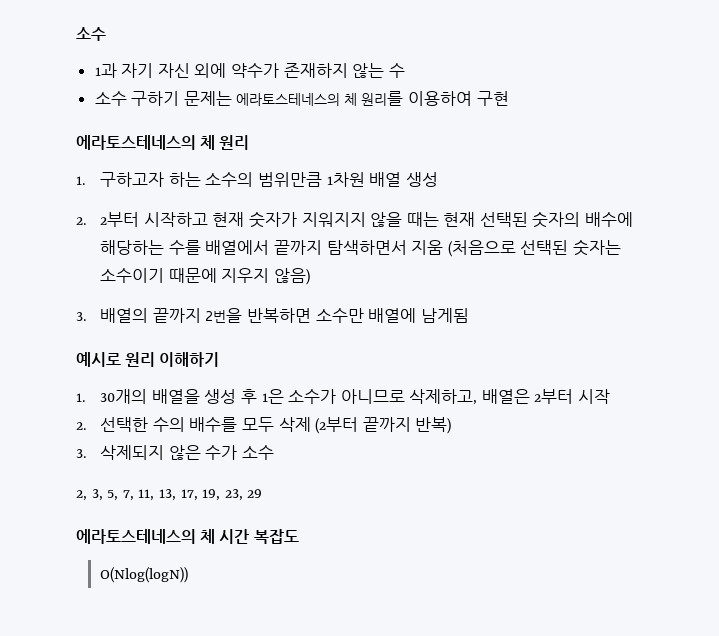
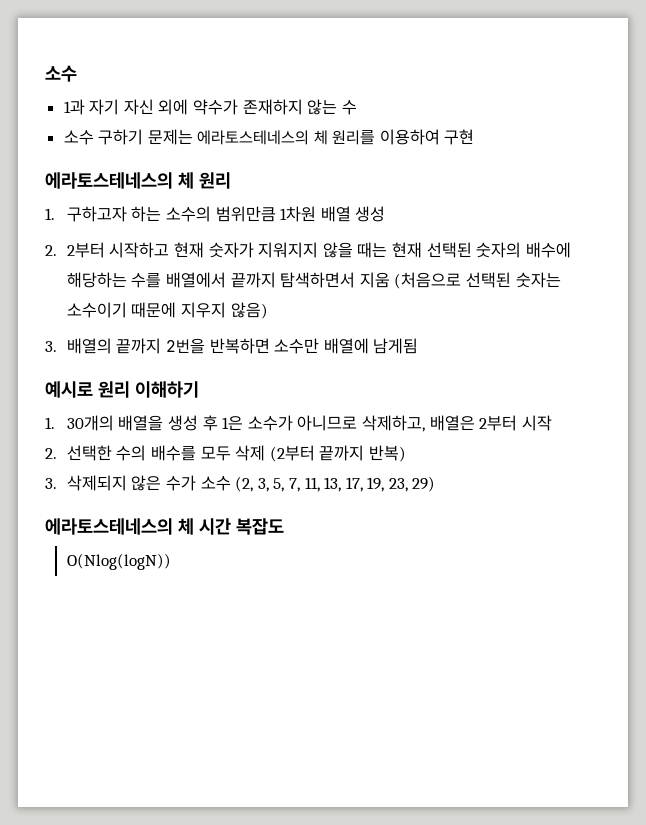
[76,490,87,501] // 2, -> [235,476,254,492] (2,
[247,489,263,498] 29 -> [412,476,436,492] 29)

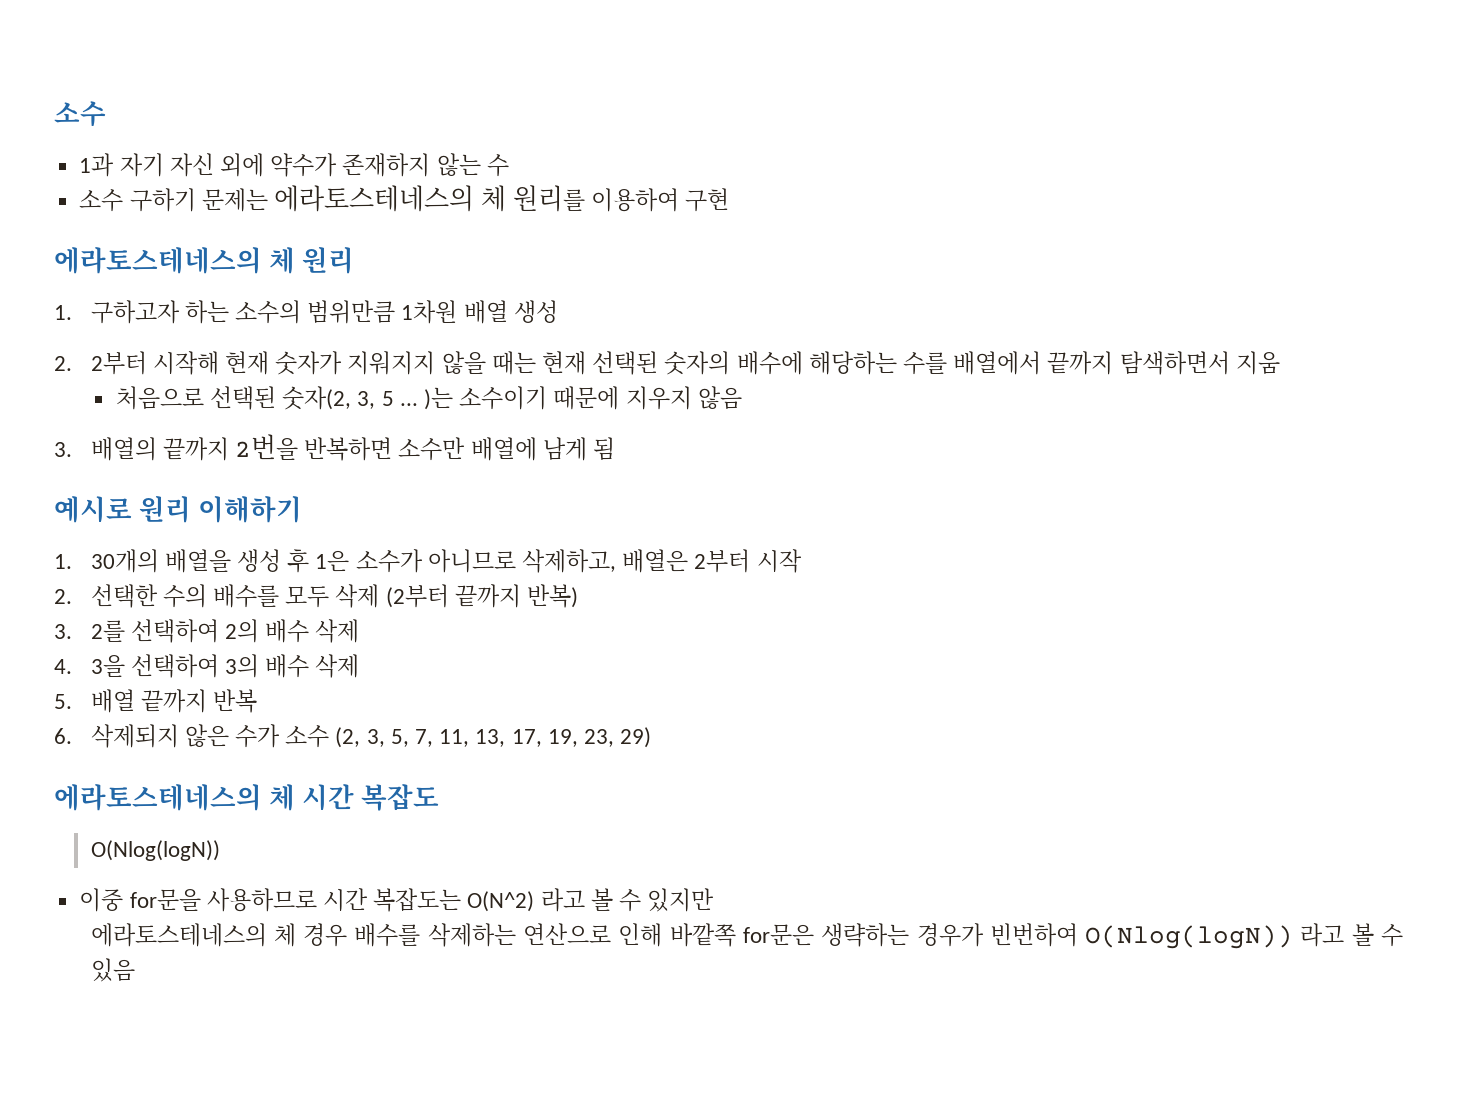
[109,242,170,258] 시작하고 -> [152,351,219,375] 시작해
[394,272,561,289] (처음으로 선택된 숫자는 -> [115,386,454,410] // 처음으로 선택된 숫자(2, 3, 5 ... )는
[230,302,268,319] 않음) -> [697,386,742,409] 않음
[373,338,419,354] 남게됨 -> [542,437,615,461] 남게 됨
(57, 483) none -> [90,619,360,643] [54,654,360,678] [54,689,257,713] [54,728,72,744] 2를 선택하여 2의 배수 삭제 // 4. 3을 선택하여 3의 배수 삭제 // 5. 배열 끝까지 반복 // 6.
(171, 561) none -> [79,888,715,912] [90,923,1403,949] [90,958,135,982] // 이중 for문을 사용하므로 시간 복잡도는 O(N^2) 라고 볼 수 있지만 // 에라토스테네스의 체 경우 배수를 삭제하는 연산으로 인해 바깥쪽 for문은 생략하는 경우가 빈번하여 O(Nlog(logN)) 라고 볼 수 있음

